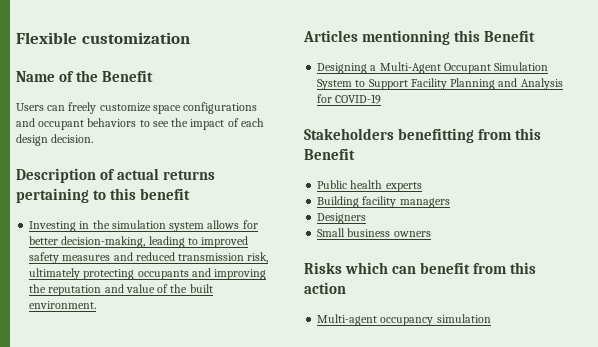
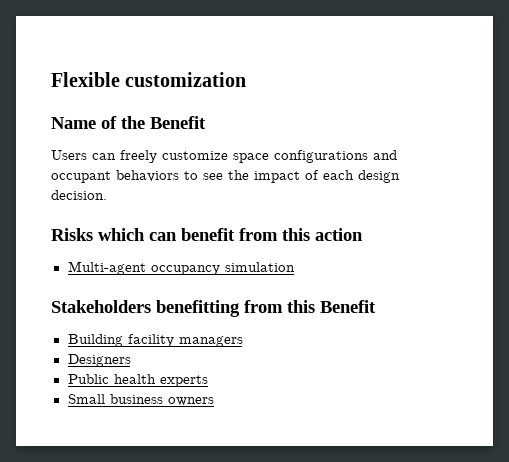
[16,168,216,183] [16,188,191,203] [29,220,258,232] [29,236,249,248] [29,252,269,264] [29,268,267,280] [29,284,213,296] [29,301,97,309] [303,30,536,45] [317,62,549,74] [317,78,563,90] [317,94,382,104] [304,128,542,143] [304,148,355,160] [317,180,422,192] [317,196,450,208] [317,213,367,224] [317,228,431,237] // Description of actual returns pertaining to this benefit // Investing in the simulation system allows for better decision-making, leading to improved safety measures and reduced transmission risk, ultimately protecting occupants and improving the reputation and value of the built environment. // Articles mentionning this Benefit // Designing a Multi-Agent Occupant Simulation System to Support Facility Planning and Analysis for COVID-19 // Stakeholders benefitting from this Benefit // Public health experts // Building facility managers // Designers // Small business owners -> (107, 195) none
(491, 318) none -> [51,300,376,317] [67,334,243,347] [67,354,131,367] [67,374,208,387] [67,394,214,406] // Stakeholders benefitting from this Benefit // Building facility managers // Designers // Public health experts // Small business owners

